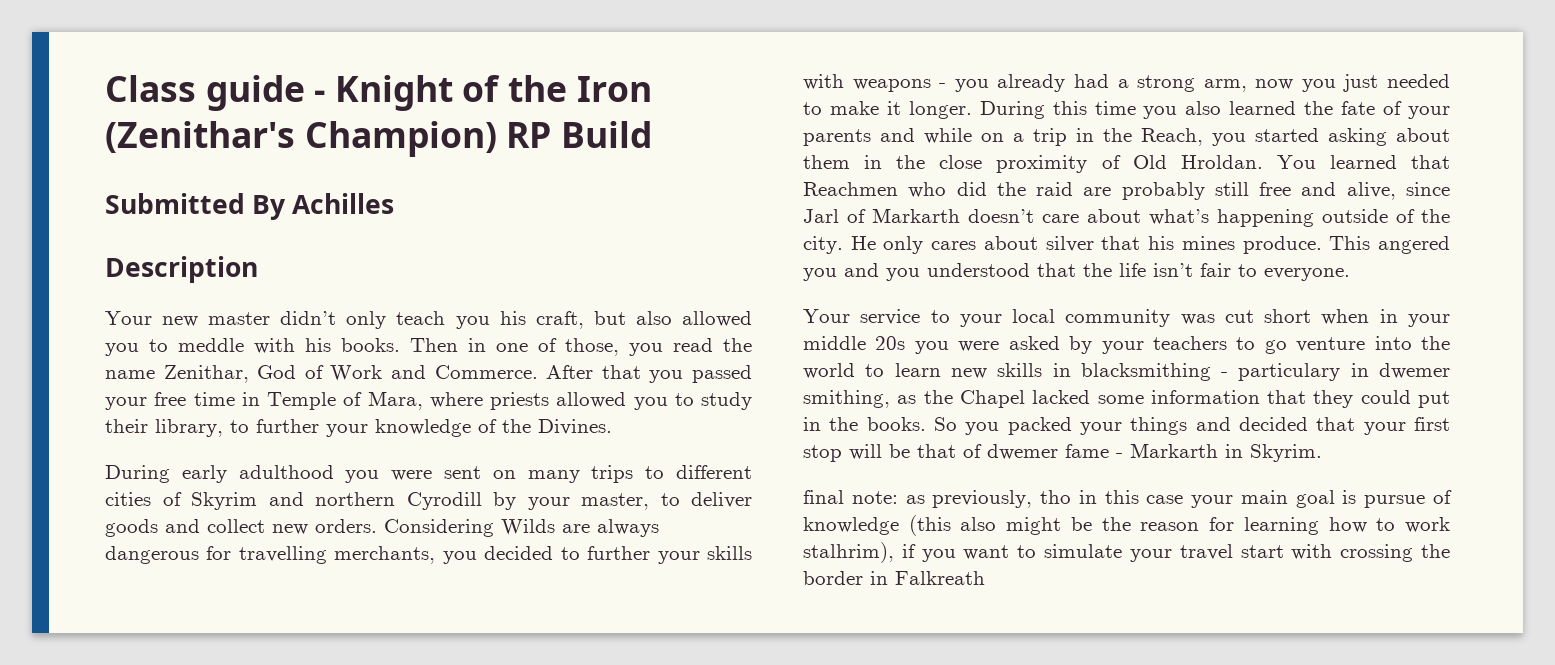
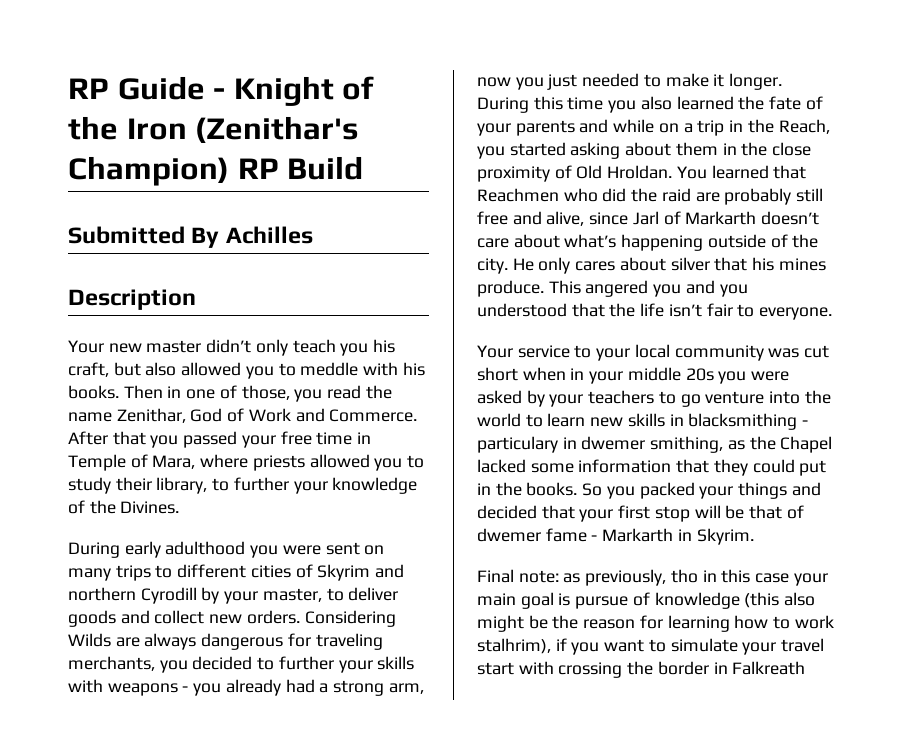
[105,75,305,111] Class guide -> [68,76,205,100] RP Guide
[238,546,327,564] travelling -> [315,633,383,650] traveling
[803,490,844,504] final -> [477,569,514,583] Final

